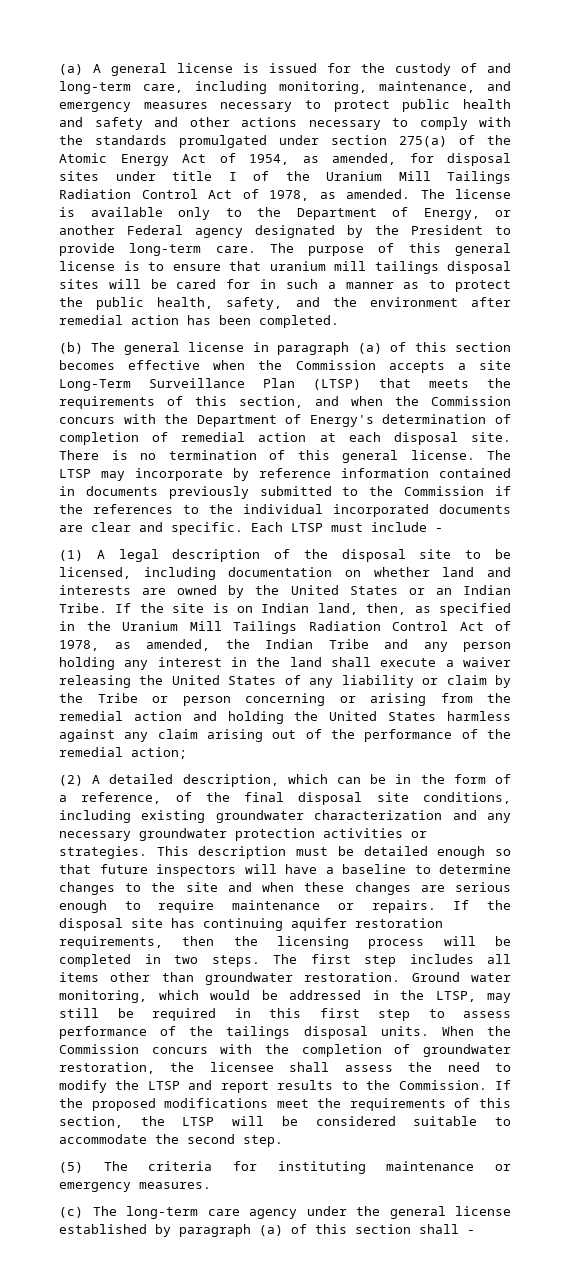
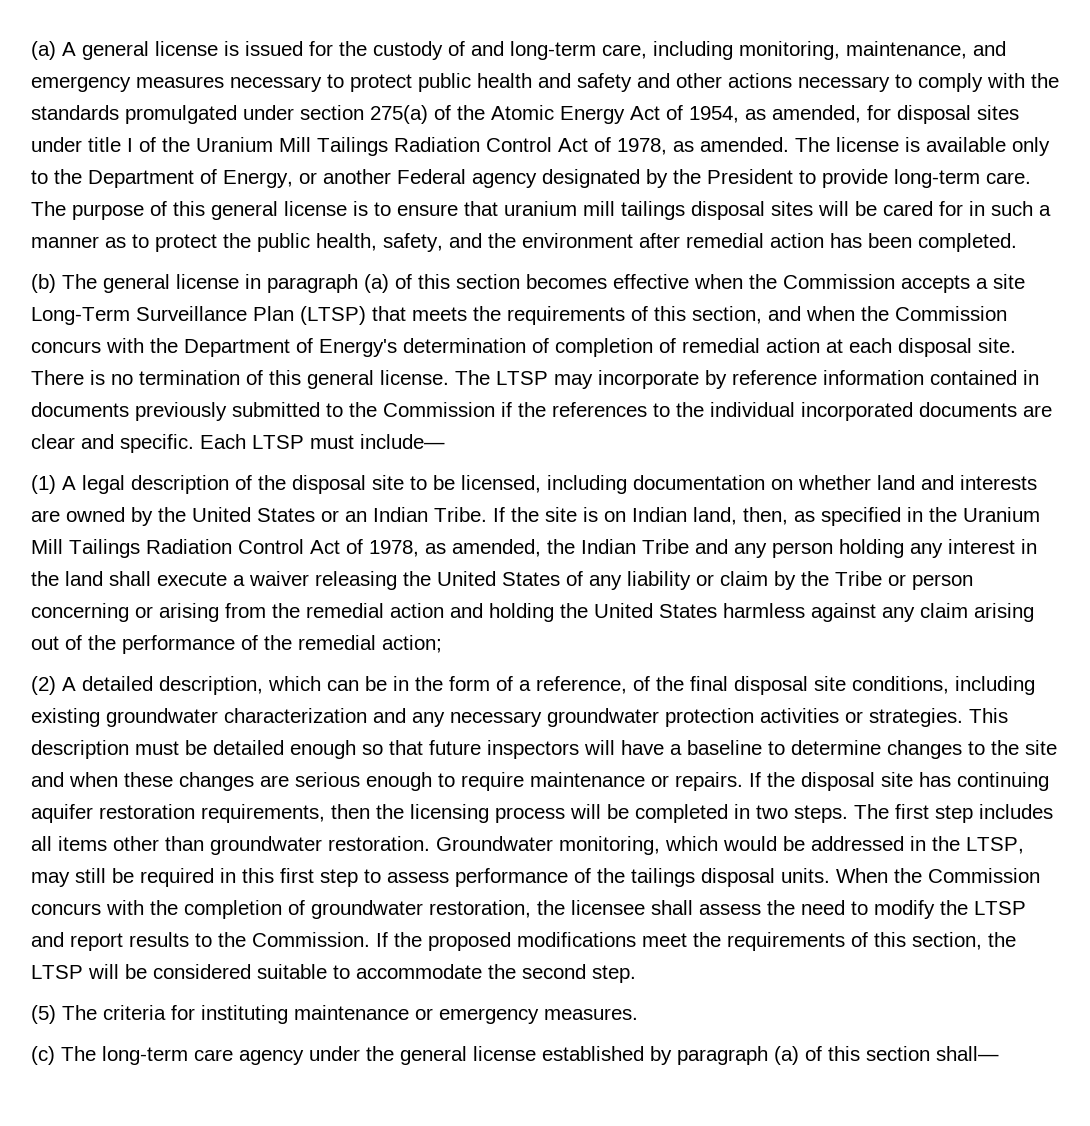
[371,522,443,532] include - -> [360,434,445,449] include—
[411,972,511,982] Ground water -> [436,836,553,851] Groundwater
[419,1224,475,1234] shall - -> [936,1046,999,1061] shall—

